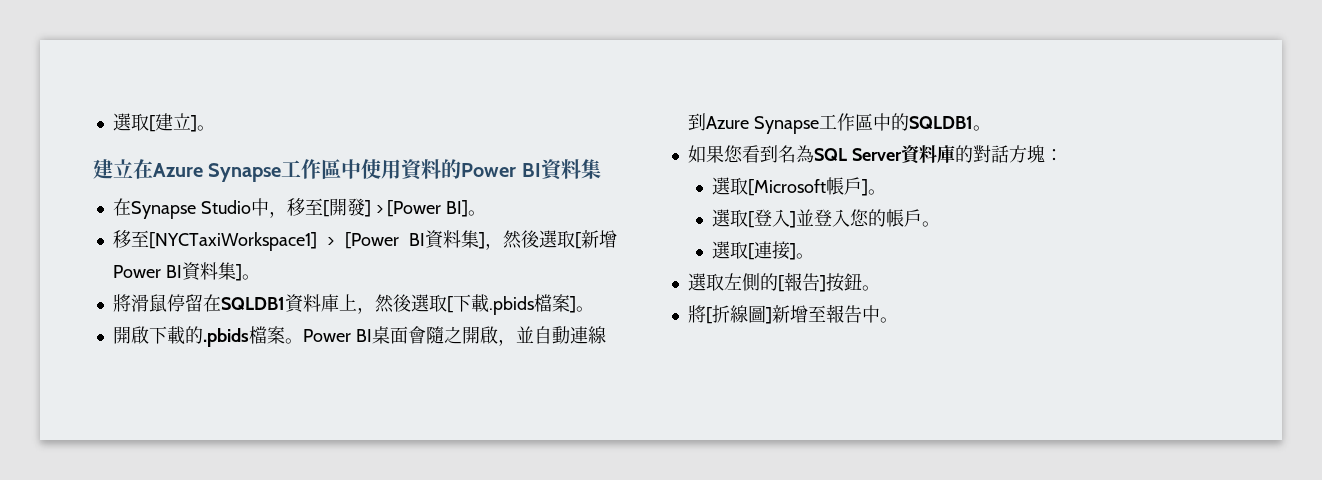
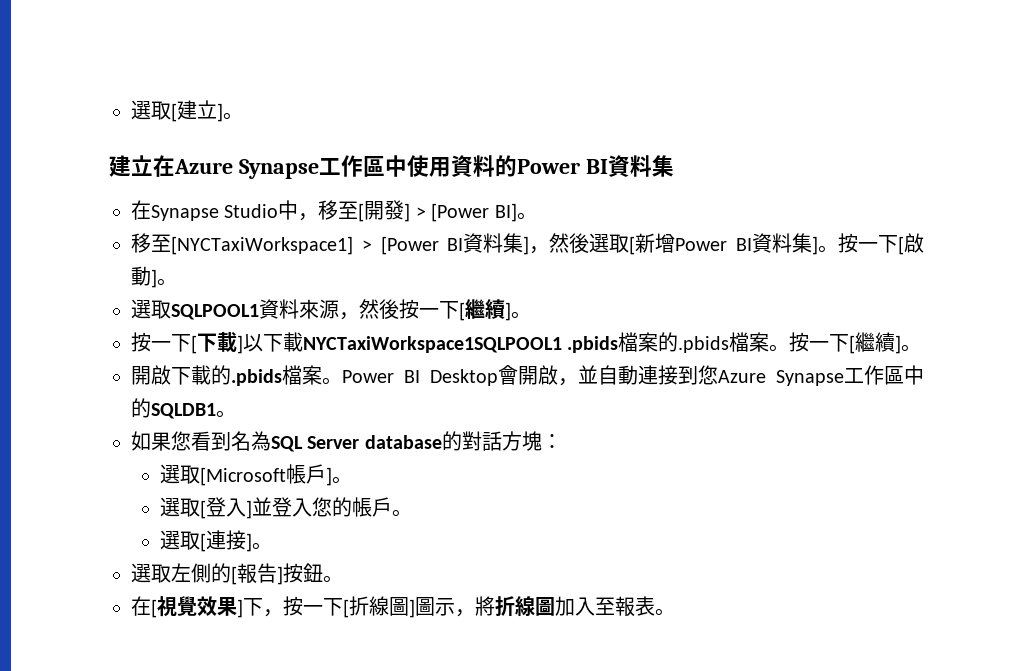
[112,294,570,315] // 將滑鼠停留在SQLDB1資料庫上，然後選取[下載.pbids檔案 -> [838,233,924,255] [131,266,177,288] [131,299,531,321] [131,332,896,354] 按一下[啟動]。 // 選取SQLPOOL1資料來源，然後按一下[繼續]。 // 按一下[下載]以下載NYCTaxiWorkspace1SQLPOOL1 .pbids檔案的.pbids檔案。按一下[繼續
[371,326,462,344] 桌面會隨之 -> [430,365,518,386] Desktop會
[587,326,606,344] [687,113,706,131] 線到 -> [658,365,718,385] 接到您
[900,145,955,164] 資料庫 -> [364,435,442,449] database
[687,304,880,324] 將[折線圖]新增至報告中 -> [131,596,655,618] 在[視覺效果]下，按一下[折線圖]圖示，將折線圖加入至報表

